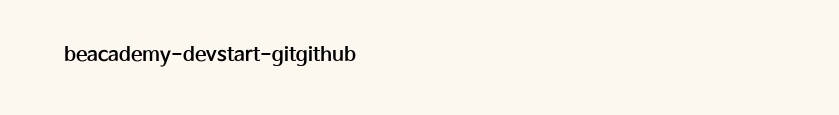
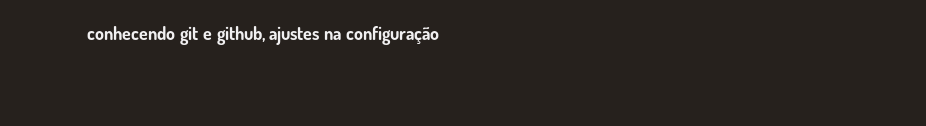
[64,46,356,67] beacademy-devstart-gitgithub -> [87,26,440,45] conhecendo git e github, ajustes na configuração

